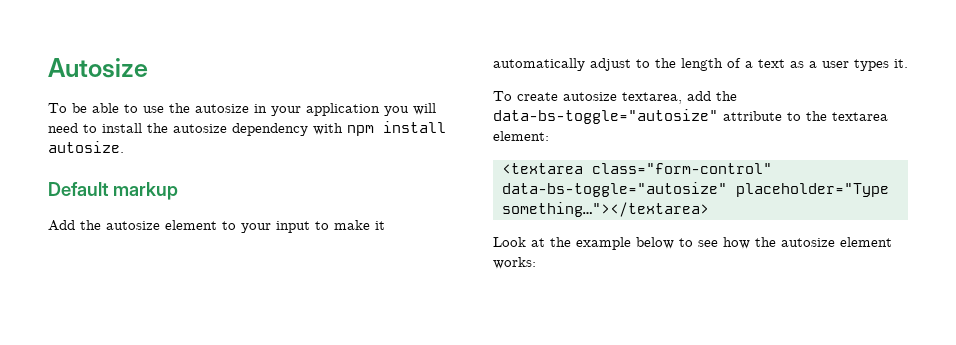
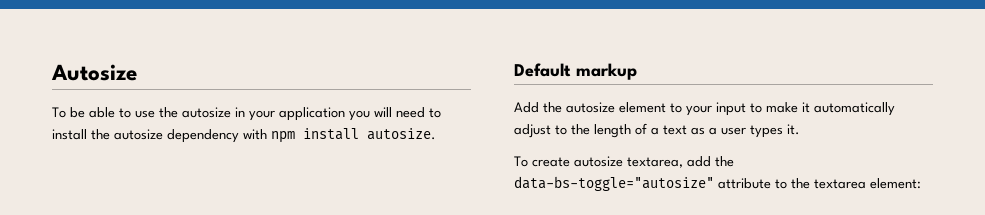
[501,163,772,174] [501,182,889,197] [501,202,709,217] [493,237,892,250] [493,257,536,269] // <textarea class="form-control" data-bs-toggle="autosize" placeholder="Type something…"></textarea> // Look at the example below to see how the autosize element works: -> (921, 183) none

